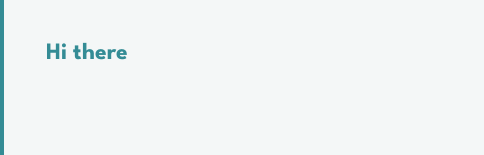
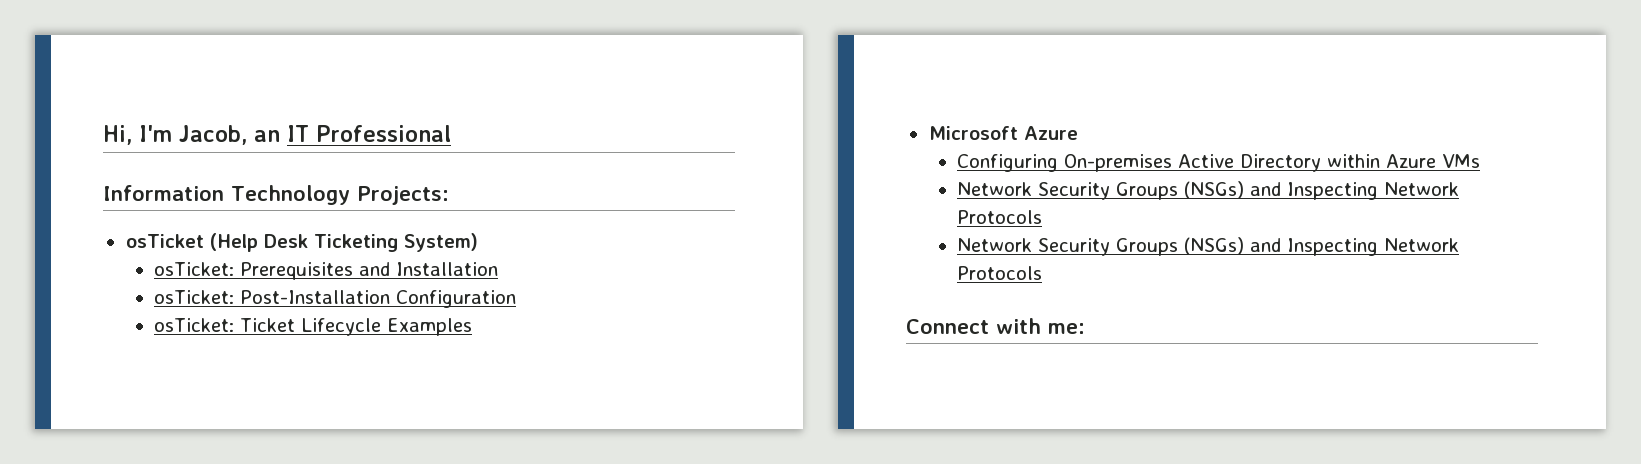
[46,42,129,60] Hi there -> [103,125,451,145] [103,185,449,205] [125,233,478,252] [153,262,498,280] [153,290,516,308] [153,318,472,336] [928,126,1078,140] [956,154,1480,172] [956,181,1459,200] [956,210,1042,224] [956,237,1459,256] [956,266,1042,280] [906,318,1085,334] Hi, I'm Jacob, an IT Professional // Information Technology Projects: // osTicket (Help Desk Ticketing System) // osTicket: Prerequisites and Installation // osTicket: Post-Installation Configuration // osTicket: Ticket Lifecycle Examples // Microsoft Azure // Configuring On-premises Active Directory within Azure VMs // Network Security Groups (NSGs) and Inspecting Network Protocols // Network Security Groups (NSGs) and Inspecting Network Protocols // Connect with me:

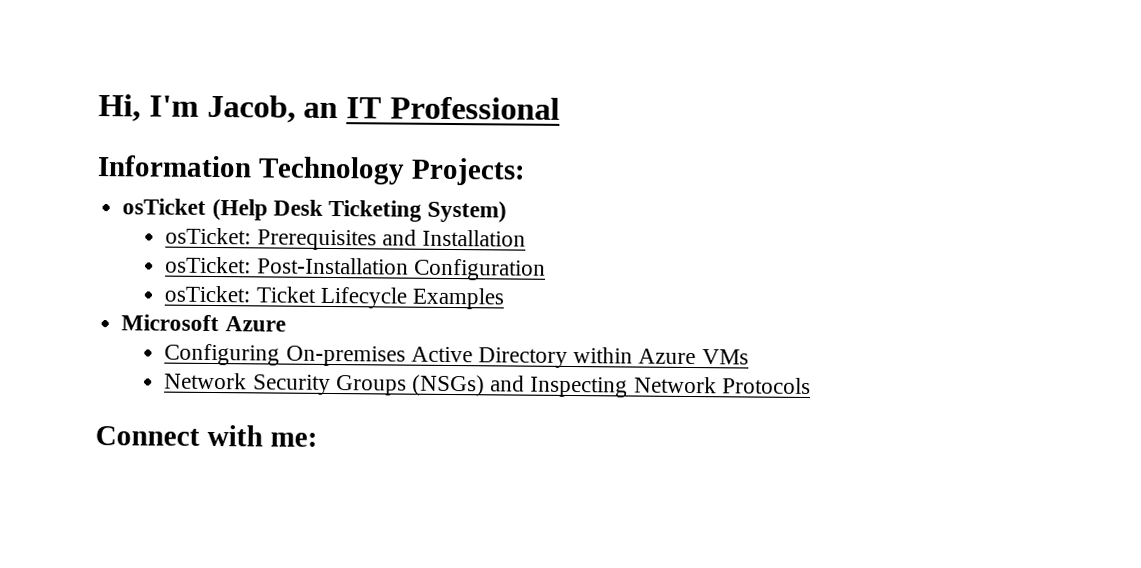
[956,237,1459,256] [956,266,1042,280] // Network Security Groups (NSGs) and Inspecting Network Protocols -> (811, 386) none

